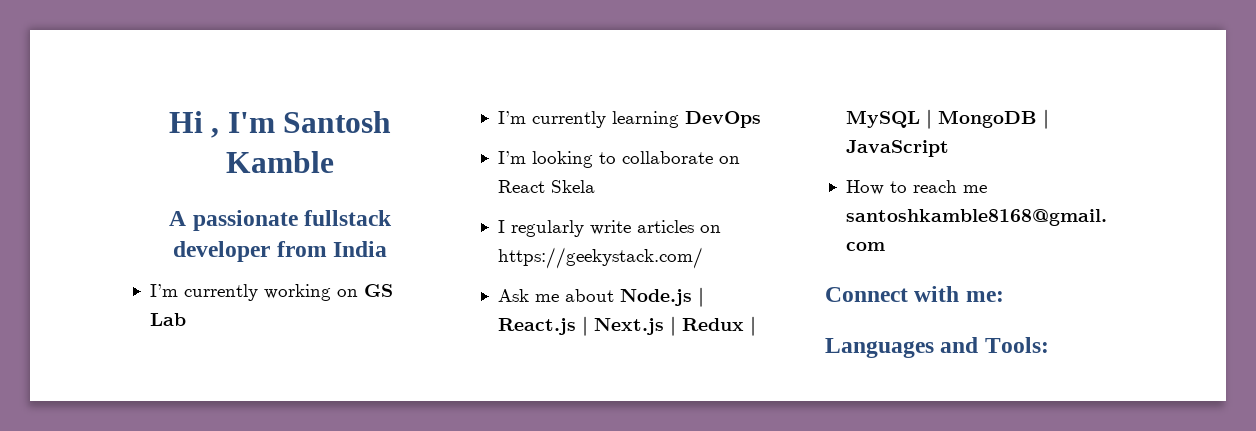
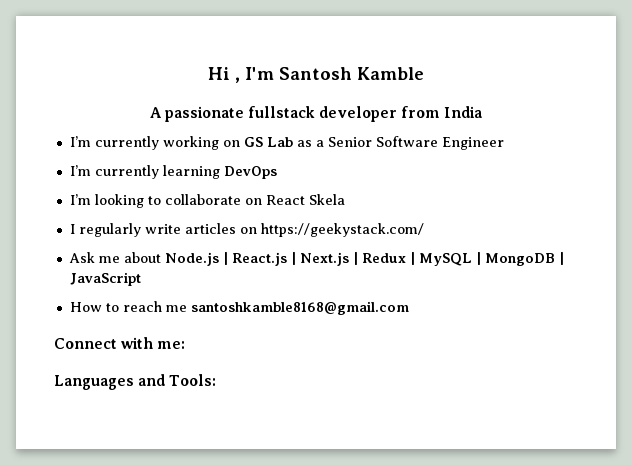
(186, 319) none -> [296,136,504,150] as a Senior Software Engineer

